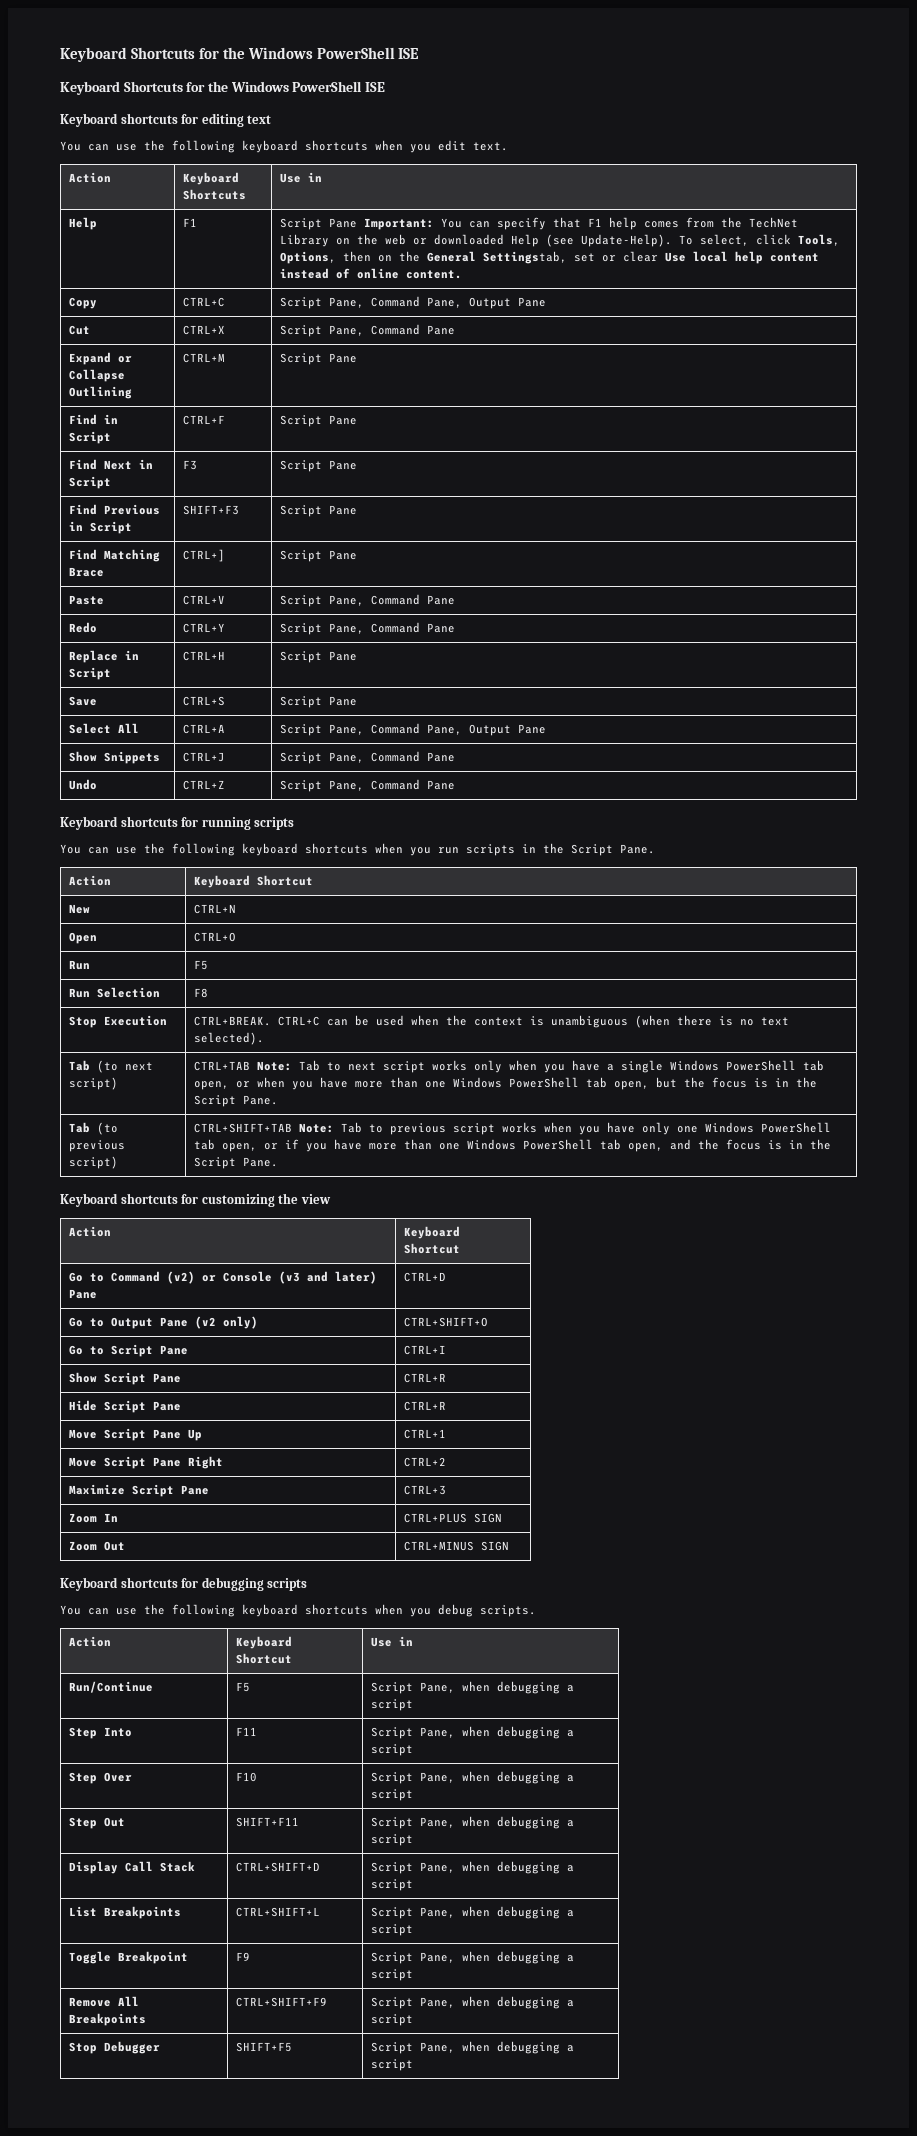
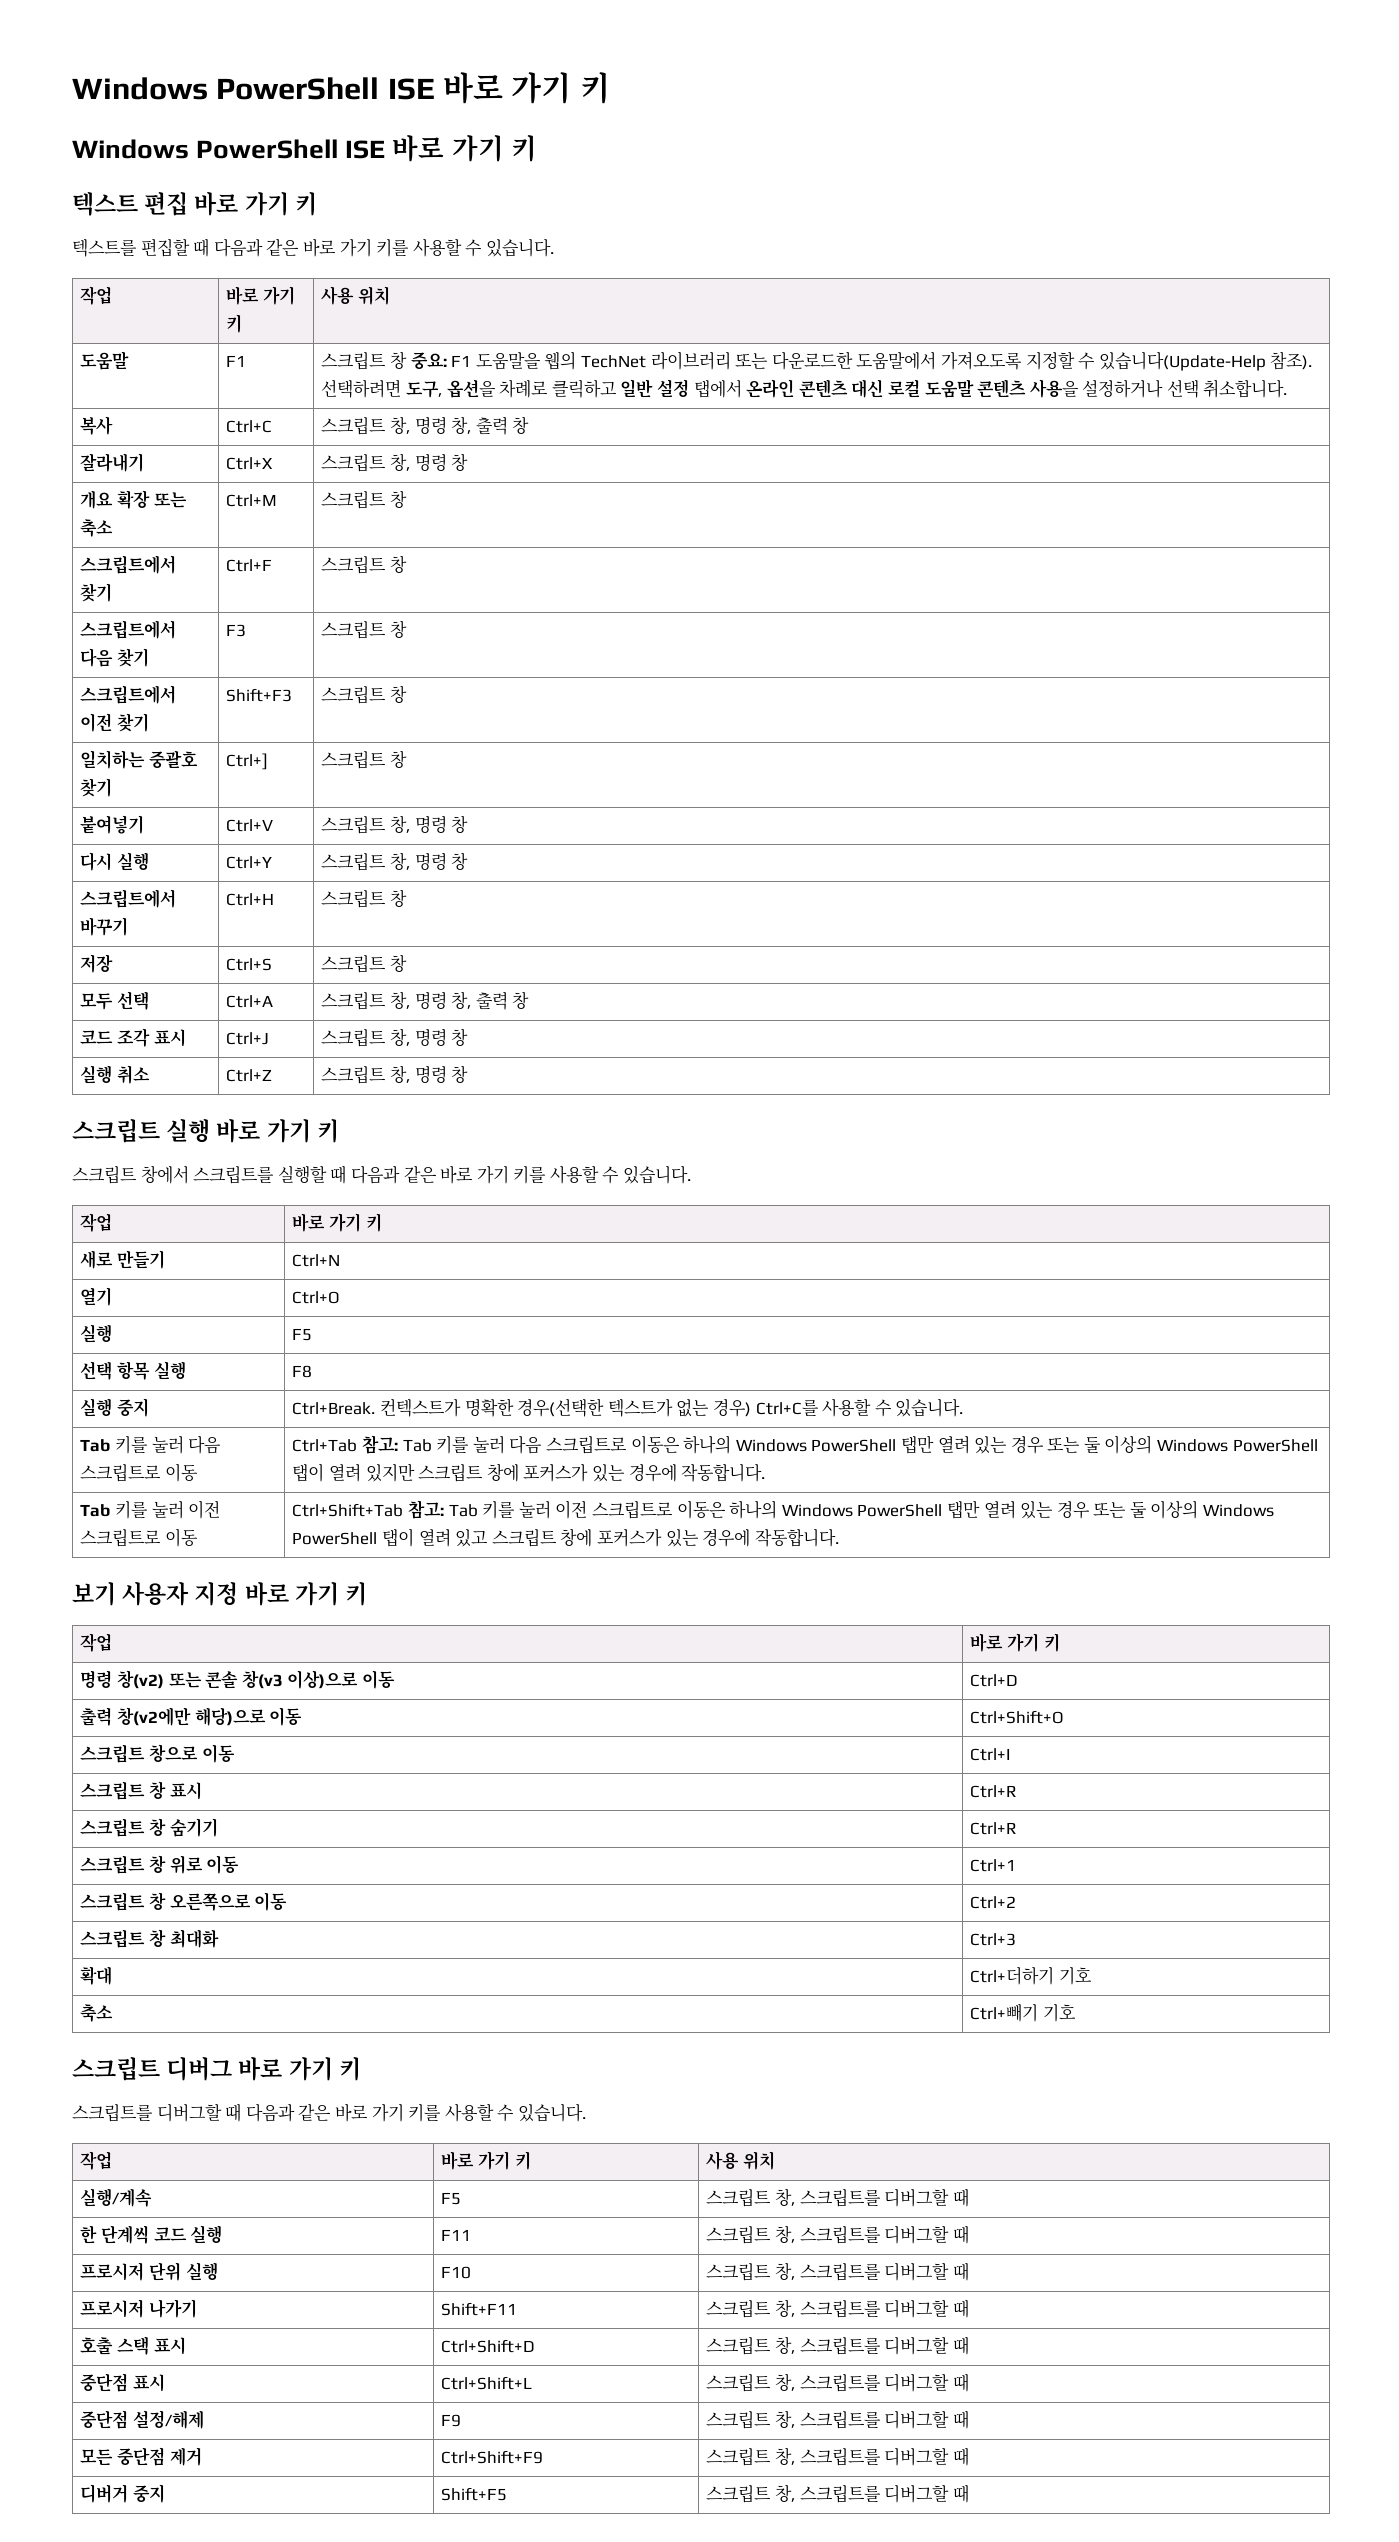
[60,47,420,62] [60,81,385,95] [60,113,272,127] [60,140,508,153] [68,172,111,183] [182,172,239,185] [182,189,246,200] [279,172,322,183] [68,217,97,230] [182,218,197,227] [279,217,798,230] [279,234,840,247] [279,251,819,264] [279,268,462,279] [68,297,97,309] [182,297,225,307] [279,296,546,309] [68,325,90,335] [182,325,225,335] [279,324,455,337] [68,352,132,365] [68,369,125,382] [68,386,132,399] [182,353,225,363] [279,353,357,365] [68,414,118,425] [68,431,111,444] [182,415,225,425] [279,415,357,427] [68,459,153,470] [68,476,111,489] [182,460,197,470] [279,460,357,472] [68,504,160,515] [68,521,132,534] [182,505,239,515] [279,505,357,517] [68,549,160,562] [68,567,104,577] [182,549,225,562] [279,550,357,562] [68,595,104,605] [182,595,225,605] [279,594,455,607] [68,622,97,633] [182,623,225,633] [279,622,455,635] [68,650,139,663] [68,667,111,680] [182,651,225,661] [279,651,357,663] [68,696,97,706] [182,696,225,706] [279,696,357,708] [68,723,139,734] [182,724,225,734] [279,723,546,736] [68,751,160,764] [182,752,225,762] [279,751,455,764] [68,779,97,790] [182,780,225,790] [279,779,455,792] [60,816,295,830] [60,843,655,856] [68,875,111,886] [193,875,313,888] [68,904,90,914] [193,904,236,914] [68,932,97,944] [193,932,236,942] [68,960,90,970] [193,960,208,970] [68,987,160,998] [193,988,208,998] [68,1015,167,1028] [193,1015,789,1028] [193,1032,264,1045] [68,1060,153,1073] [68,1077,118,1090] [193,1060,824,1073] [193,1077,817,1090] [193,1095,278,1107] [68,1122,118,1135] [68,1140,125,1152] [68,1156,118,1169] [193,1122,831,1135] [193,1139,831,1152] [193,1157,278,1169] [60,1193,331,1207] [68,1226,111,1237] [403,1226,460,1239] [403,1243,460,1254] [68,1271,377,1284] [68,1289,97,1299] [403,1272,446,1282] [68,1316,258,1329] [403,1317,488,1327] [68,1344,188,1357] [403,1345,446,1355] [68,1372,181,1385] [403,1373,446,1383] [68,1400,181,1413] [403,1401,446,1411] [68,1428,202,1441] [403,1429,446,1439] [68,1456,223,1469] [403,1457,446,1467] [68,1484,209,1497] [403,1485,446,1495] [68,1513,118,1523] [403,1513,502,1523] [68,1541,125,1551] [403,1541,509,1551] [60,1577,308,1591] [60,1604,536,1617] [68,1636,111,1647] [235,1636,292,1649] [235,1653,292,1664] [370,1636,413,1647] [68,1681,153,1693] [235,1682,250,1692] [370,1681,574,1694] [370,1699,413,1711] [68,1727,132,1739] [235,1727,257,1736] [370,1726,574,1739] [370,1744,413,1756] [68,1772,132,1784] [235,1772,257,1782] [370,1771,574,1784] [370,1789,413,1801] [68,1817,125,1829] [235,1817,299,1827] [370,1816,574,1829] [370,1834,413,1846] [68,1861,195,1874] [235,1862,320,1872] [370,1861,574,1874] [370,1879,413,1891] [68,1906,181,1919] [235,1907,320,1917] [370,1906,574,1919] [370,1924,413,1936] [68,1951,188,1964] [235,1952,250,1961] [370,1951,574,1964] [370,1969,413,1981] [68,1996,139,2007] [68,2013,146,2026] [235,1997,327,2007] [370,1996,574,2009] [370,2014,413,2026] [68,2041,160,2054] [235,2042,292,2052] [370,2041,574,2054] [370,2059,413,2071] Keyboard Shortcuts for the Windows PowerShell ISE // Keyboard Shortcuts for the Windows PowerShell ISE // Keyboard shortcuts for editing text // You can use the following keyboard shortcuts when you edit text. // Action | Keyboard Shortcuts | Use in // Help | F1 | Script Pane Important: You can specify that F1 help comes from the TechNet Library on the web or downloaded Help (see Update-Help). To select, click Tools, Options, then on the General Settingstab, set or clear Use local help content instead of online content. // Copy | CTRL+C | Script Pane, Command Pane, Output Pane // Cut | CTRL+X | Script Pane, Command Pane // Expand or Collapse Outlining | CTRL+M | Script Pane // Find in Script | CTRL+F | Script Pane // Find Next in Script | F3 | Script Pane // Find Previous in Script | SHIFT+F3 | Script Pane // Find Matching Brace | CTRL+] | Script Pane // Paste | CTRL+V | Script Pane, Command Pane // Redo | CTRL+Y | Script Pane, Command Pane // Replace in Script | CTRL+H | Script Pane // Save | CTRL+S | Script Pane // Select All | CTRL+A | Script Pane, Command Pane, Output Pane // Show Snippets | CTRL+J | Script Pane, Command Pane // Undo | CTRL+Z | Script Pane, Command Pane // Keyboard shortcuts for running scripts // You can use the following keyboard shortcuts when you run scripts in the Script Pane. // Action | Keyboard Shortcut // New | CTRL+N // Open | CTRL+O // Run | F5 // Run Selection | F8 // Stop Execution | CTRL+BREAK. CTRL+C can be used when the context is unambiguous (when there is no text selected). // Tab (to next script) | CTRL+TAB Note: Tab to next script works only when you have a single Windows PowerShell tab open, or when you have more than one Windows PowerShell tab open, but the focus is in the Script Pane. // Tab (to previous script) | CTRL+SHIFT+TAB Note: Tab to previous script works when you have only one Windows PowerShell tab open, or if you have more than one Windows PowerShell tab open, and the focus is in the Script Pane. // Keyboard shortcuts for customizing the view // Action | Keyboard Shortcut // Go to Command (v2) or Console (v3 and later) Pane | CTRL+D // Go to Output Pane (v2 only) | CTRL+SHIFT+O // Go to Script Pane | CTRL+I // Show Script Pane | CTRL+R // Hide Script Pane | CTRL+R // Move Script Pane Up | CTRL+1 // Move Script Pane Right | CTRL+2 // Maximize Script Pane | CTRL+3 // Zoom In | CTRL+PLUS SIGN // Zoom Out | CTRL+MINUS SIGN // Keyboard shortcuts for debugging scripts // You can use the following keyboard shortcuts when you debug scripts. // Action | Keyboard Shortcut | Use in // Run/Continue | F5 | Script Pane, when debugging a script // Step Into | F11 | Script Pane, when debugging a script // Step Over | F10 | Script Pane, when debugging a script // Step Out | SHIFT+F11 | Script Pane, when debugging a script // Display Call Stack | CTRL+SHIFT+D | Script Pane, when debugging a script // List Breakpoints | CTRL+SHIFT+L | Script Pane, when debugging a script // Toggle Breakpoint | F9 | Script Pane, when debugging a script // Remove All Breakpoints | CTRL+SHIFT+F9 | Script Pane, when debugging a script // Stop Debugger | SHIFT+F5 | Script Pane, when debugging a script -> [72,72,610,104] [72,135,537,162] [72,192,317,216] [72,238,554,257] [80,286,113,305] [226,286,296,305] [226,314,243,333] [321,286,391,305] [80,351,130,370] [226,355,247,367] [321,351,1313,371] [321,379,1288,398] [80,416,114,435] [226,420,273,433] [321,416,530,435] [80,453,145,472] [226,457,274,470] [321,453,469,472] [80,490,187,509] [80,519,114,537] [226,494,278,507] [321,490,408,509] [80,555,177,574] [80,583,113,602] [226,559,273,572] [321,555,408,574] [80,620,177,639] [80,648,150,667] [226,624,247,637] [321,620,408,639] [80,685,177,704] [80,713,150,732] [226,688,293,702] [321,685,408,704] [80,750,199,769] [80,778,113,797] [226,753,269,770] [321,750,408,769] [80,815,145,834] [226,819,274,832] [321,815,469,834] [80,852,150,871] [226,856,273,869] [321,852,469,871] [80,889,177,908] [80,917,129,936] [226,893,275,906] [321,889,408,908] [80,954,114,973] [226,958,273,971] [321,954,408,973] [80,991,150,1010] [226,995,274,1008] [321,991,530,1010] [80,1028,186,1047] [226,1032,270,1045] [321,1028,469,1047] [80,1065,151,1084] [226,1069,273,1082] [321,1065,469,1084] [72,1119,339,1143] [72,1165,692,1184] [80,1213,113,1232] [292,1213,382,1232] [80,1250,166,1269] [292,1254,341,1267] [80,1287,113,1306] [292,1291,341,1304] [80,1324,113,1343] [292,1328,313,1341] [80,1361,186,1380] [292,1365,313,1378] [80,1398,150,1417] [292,1398,964,1417] [80,1436,222,1454] [80,1463,199,1482] [292,1435,1318,1454] [292,1463,766,1482] [80,1500,221,1519] [80,1528,199,1547] [292,1500,1275,1519] [292,1528,839,1547] [72,1582,368,1606] [80,1633,113,1652] [970,1633,1060,1652] [80,1670,395,1689] [970,1674,1019,1687] [80,1707,303,1726] [970,1710,1065,1724] [80,1744,235,1763] [970,1748,1012,1761] [80,1781,202,1800] [970,1785,1017,1798] [80,1818,218,1837] [970,1822,1017,1835] [80,1855,240,1874] [970,1859,1017,1872] [80,1892,288,1911] [970,1896,1017,1909] [80,1929,219,1948] [970,1933,1017,1946] [80,1966,113,1985] [970,1966,1093,1985] [80,2004,114,2022] [970,2004,1077,2022] [72,2057,361,2081] [72,2103,586,2122] [80,2151,113,2170] [441,2151,531,2170] [706,2151,776,2170] [80,2188,153,2207] [441,2192,462,2205] [706,2188,969,2207] [80,2225,223,2244] [441,2229,472,2241] [706,2225,969,2244] [80,2262,218,2281] [441,2266,472,2279] [706,2262,969,2281] [80,2299,198,2318] [441,2302,518,2316] [706,2299,969,2318] [80,2336,186,2355] [441,2339,536,2353] [706,2336,969,2355] [80,2373,166,2392] [441,2376,533,2390] [706,2373,969,2392] [80,2410,205,2429] [441,2414,462,2427] [706,2410,969,2429] [80,2447,202,2466] [441,2450,544,2464] [706,2447,969,2466] [80,2484,166,2503] [441,2487,508,2501] [706,2484,969,2503] Windows PowerShell ISE 바로 가기 키 // Windows PowerShell ISE 바로 가기 키 // 텍스트 편집 바로 가기 키 // 텍스트를 편집할 때 다음과 같은 바로 가기 키를 사용할 수 있습니다. // 작업 | 바로 가기 키 | 사용 위치 // 도움말 | F1 | 스크립트 창 중요: F1 도움말을 웹의 TechNet 라이브러리 또는 다운로드한 도움말에서 가져오도록 지정할 수 있습니다(Update-Help 참조). 선택하려면 도구, 옵션을 차례로 클릭하고 일반 설정 탭에서 온라인 콘텐츠 대신 로컬 도움말 콘텐츠 사용을 설정하거나 선택 취소합니다. // 복사 | Ctrl+C | 스크립트 창, 명령 창, 출력 창 // 잘라내기 | Ctrl+X | 스크립트 창, 명령 창 // 개요 확장 또는 축소 | Ctrl+M | 스크립트 창 // 스크립트에서 찾기 | Ctrl+F | 스크립트 창 // 스크립트에서 다음 찾기 | F3 | 스크립트 창 // 스크립트에서 이전 찾기 | Shift+F3 | 스크립트 창 // 일치하는 중괄호 찾기 | Ctrl+] | 스크립트 창 // 붙여넣기 | Ctrl+V | 스크립트 창, 명령 창 // 다시 실행 | Ctrl+Y | 스크립트 창, 명령 창 // 스크립트에서 바꾸기 | Ctrl+H | 스크립트 창 // 저장 | Ctrl+S | 스크립트 창 // 모두 선택 | Ctrl+A | 스크립트 창, 명령 창, 출력 창 // 코드 조각 표시 | Ctrl+J | 스크립트 창, 명령 창 // 실행 취소 | Ctrl+Z | 스크립트 창, 명령 창 // 스크립트 실행 바로 가기 키 // 스크립트 창에서 스크립트를 실행할 때 다음과 같은 바로 가기 키를 사용할 수 있습니다. // 작업 | 바로 가기 키 // 새로 만들기 | Ctrl+N // 열기 | Ctrl+O // 실행 | F5 // 선택 항목 실행 | F8 // 실행 중지 | Ctrl+Break. 컨텍스트가 명확한 경우(선택한 텍스트가 없는 경우) Ctrl+C를 사용할 수 있습니다. // Tab 키를 눌러 다음 스크립트로 이동 | Ctrl+Tab 참고: Tab 키를 눌러 다음 스크립트로 이동은 하나의 Windows PowerShell 탭만 열려 있는 경우 또는 둘 이상의 Windows PowerShell 탭이 열려 있지만 스크립트 창에 포커스가 있는 경우에 작동합니다. // Tab 키를 눌러 이전 스크립트로 이동 | Ctrl+Shift+Tab 참고: Tab 키를 눌러 이전 스크립트로 이동은 하나의 Windows PowerShell 탭만 열려 있는 경우 또는 둘 이상의 Windows PowerShell 탭이 열려 있고 스크립트 창에 포커스가 있는 경우에 작동합니다. // 보기 사용자 지정 바로 가기 키 // 작업 | 바로 가기 키 // 명령 창(v2) 또는 콘솔 창(v3 이상)으로 이동 | Ctrl+D // 출력 창(v2에만 해당)으로 이동 | Ctrl+Shift+O // 스크립트 창으로 이동 | Ctrl+I // 스크립트 창 표시 | Ctrl+R // 스크립트 창 숨기기 | Ctrl+R // 스크립트 창 위로 이동 | Ctrl+1 // 스크립트 창 오른쪽으로 이동 | Ctrl+2 // 스크립트 창 최대화 | Ctrl+3 // 확대 | Ctrl+더하기 기호 // 축소 | Ctrl+빼기 기호 // 스크립트 디버그 바로 가기 키 // 스크립트를 디버그할 때 다음과 같은 바로 가기 키를 사용할 수 있습니다. // 작업 | 바로 가기 키 | 사용 위치 // 실행/계속 | F5 | 스크립트 창, 스크립트를 디버그할 때 // 한 단계씩 코드 실행 | F11 | 스크립트 창, 스크립트를 디버그할 때 // 프로시저 단위 실행 | F10 | 스크립트 창, 스크립트를 디버그할 때 // 프로시저 나가기 | Shift+F11 | 스크립트 창, 스크립트를 디버그할 때 // 호출 스택 표시 | Ctrl+Shift+D | 스크립트 창, 스크립트를 디버그할 때 // 중단점 표시 | Ctrl+Shift+L | 스크립트 창, 스크립트를 디버그할 때 // 중단점 설정/해제 | F9 | 스크립트 창, 스크립트를 디버그할 때 // 모든 중단점 제거 | Ctrl+Shift+F9 | 스크립트 창, 스크립트를 디버그할 때 // 디버거 중지 | Shift+F5 | 스크립트 창, 스크립트를 디버그할 때

